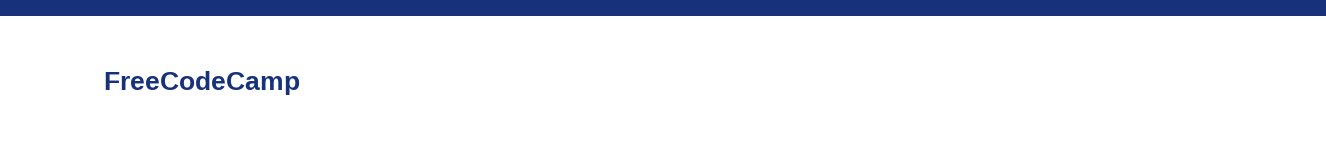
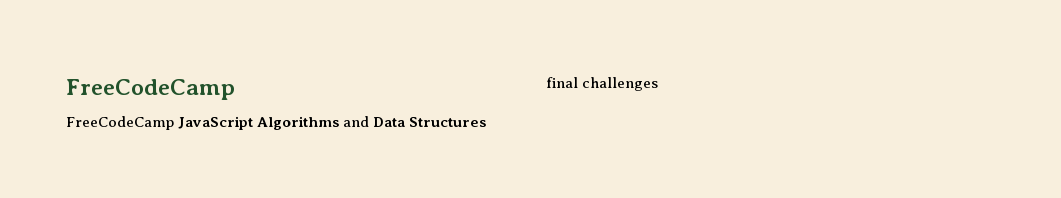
[104,71,300,95] FreeCodeCamp -> [66,79,235,100] [66,116,487,130] [546,77,659,91] FreeCodeCamp // FreeCodeCamp JavaScript Algorithms and Data Structures final challenges

